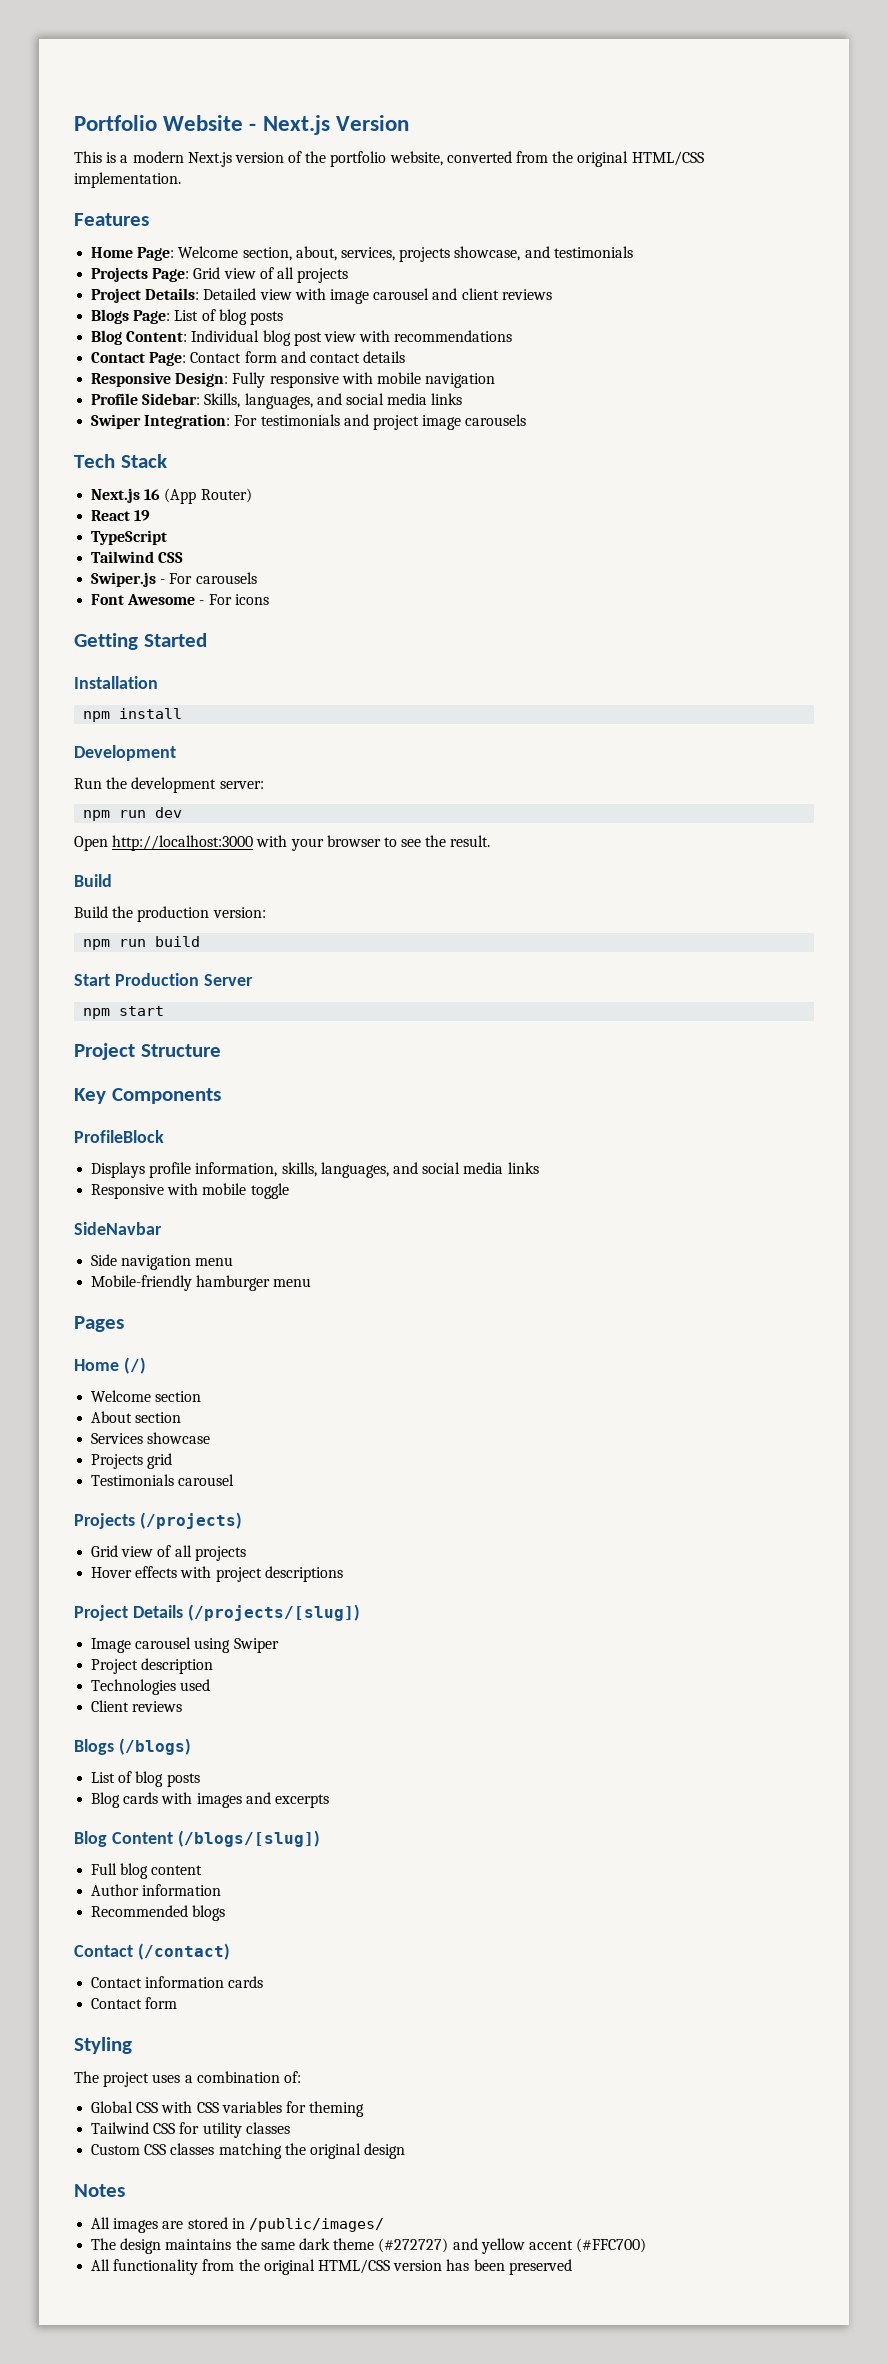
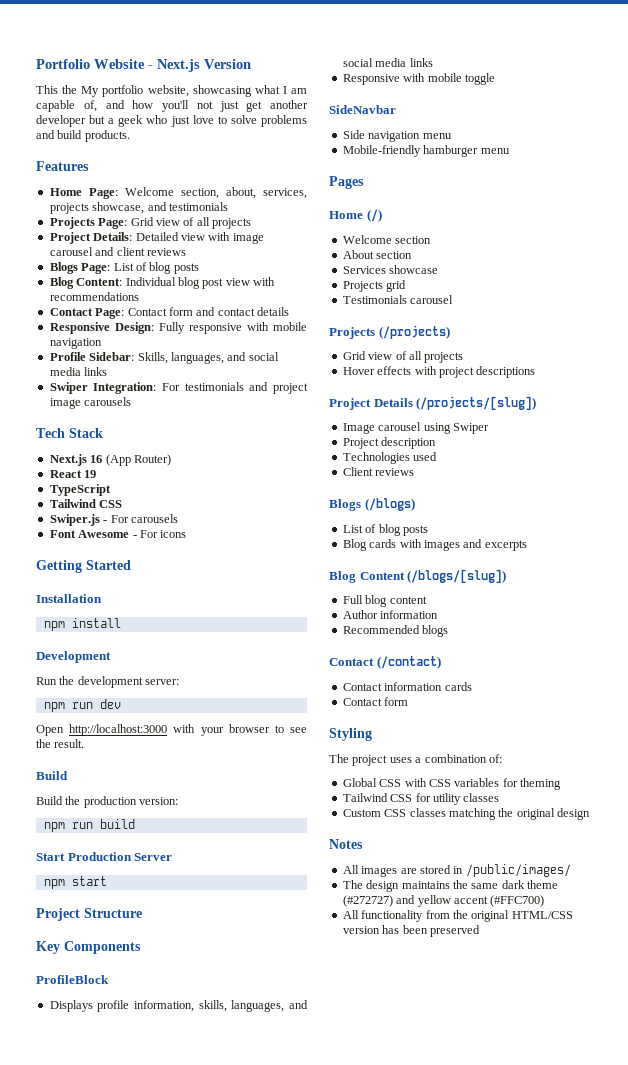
[106,151,704,167] [74,172,181,188] is a modern Next.js version of the portfolio website, converted from the original HTML/CSS implementation. -> [62,85,307,97] [36,100,308,112] [36,115,307,127] [36,130,130,142] the My portfolio website, showcasing what I am capable of, and how you'll not just get another developer but a geek who just love to solve problems and build products.

